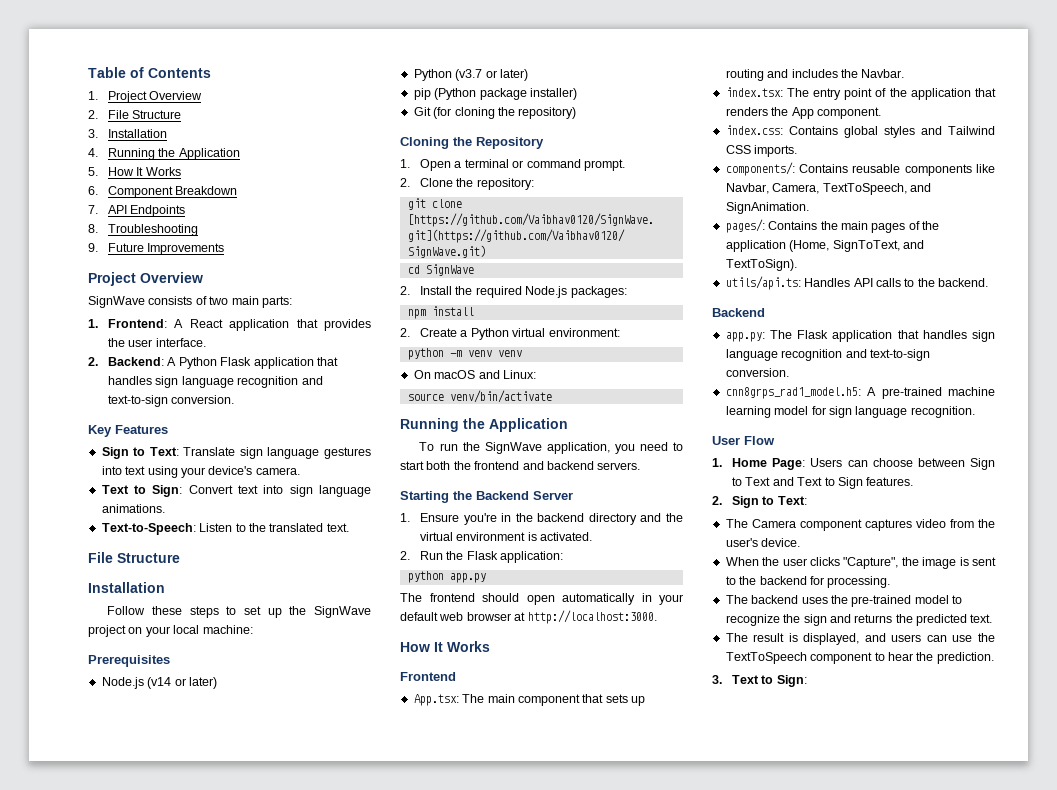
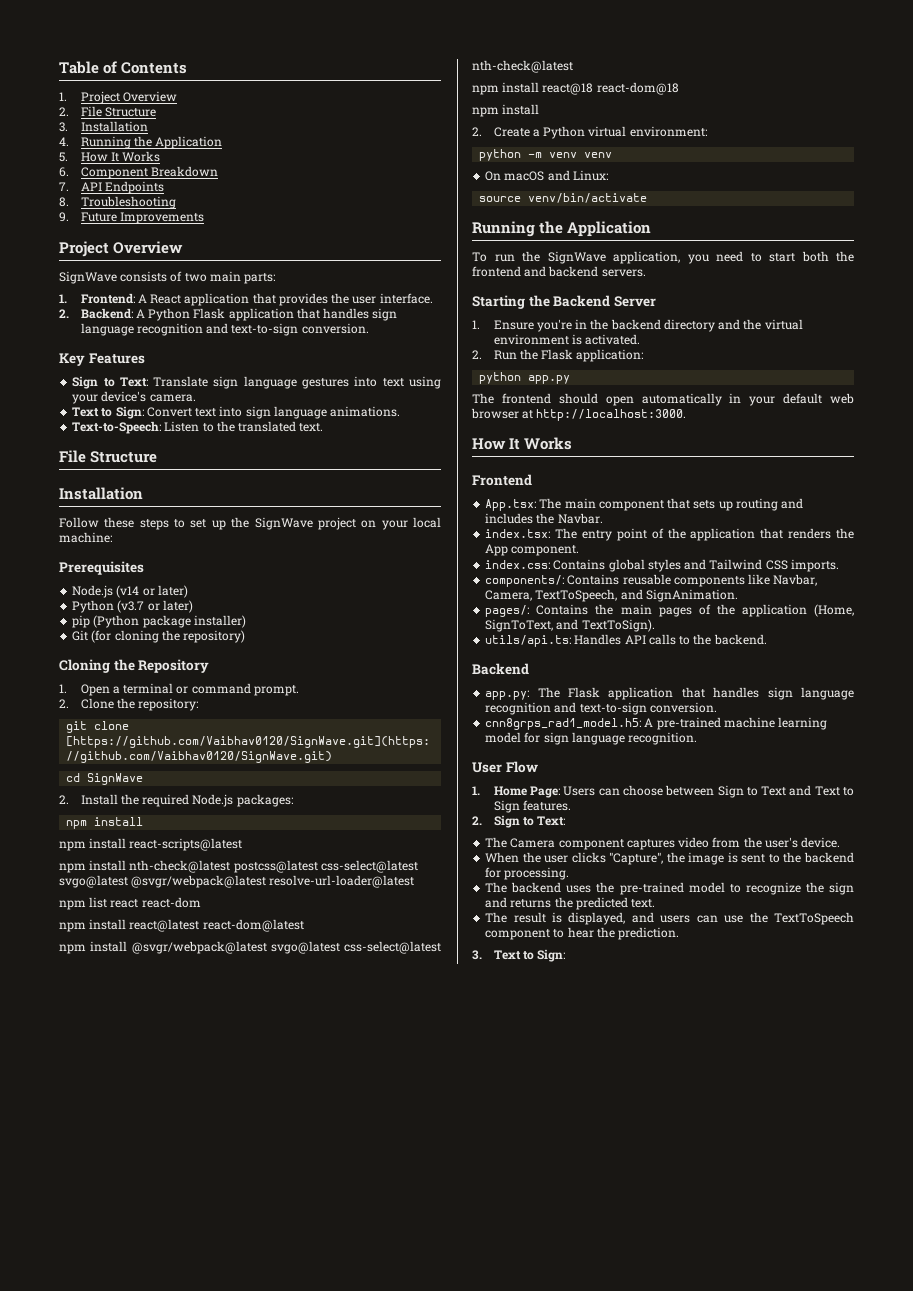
(474, 311) none -> [59,838,243,851] [59,860,418,873] [59,875,415,888] [59,897,201,910] [59,919,304,932] [59,941,441,954] [472,60,573,73] [472,82,679,95] [472,104,540,117] // npm install react-scripts@latest // npm install nth-check@latest postcss@latest css-select@latest svgo@latest @svgr/webpack@latest resolve-url-loader@latest // npm list react react-dom // npm install react@latest react-dom@latest // npm install @svgr/webpack@latest svgo@latest css-select@latest nth-check@latest // npm install react@18 react-dom@18 // npm install

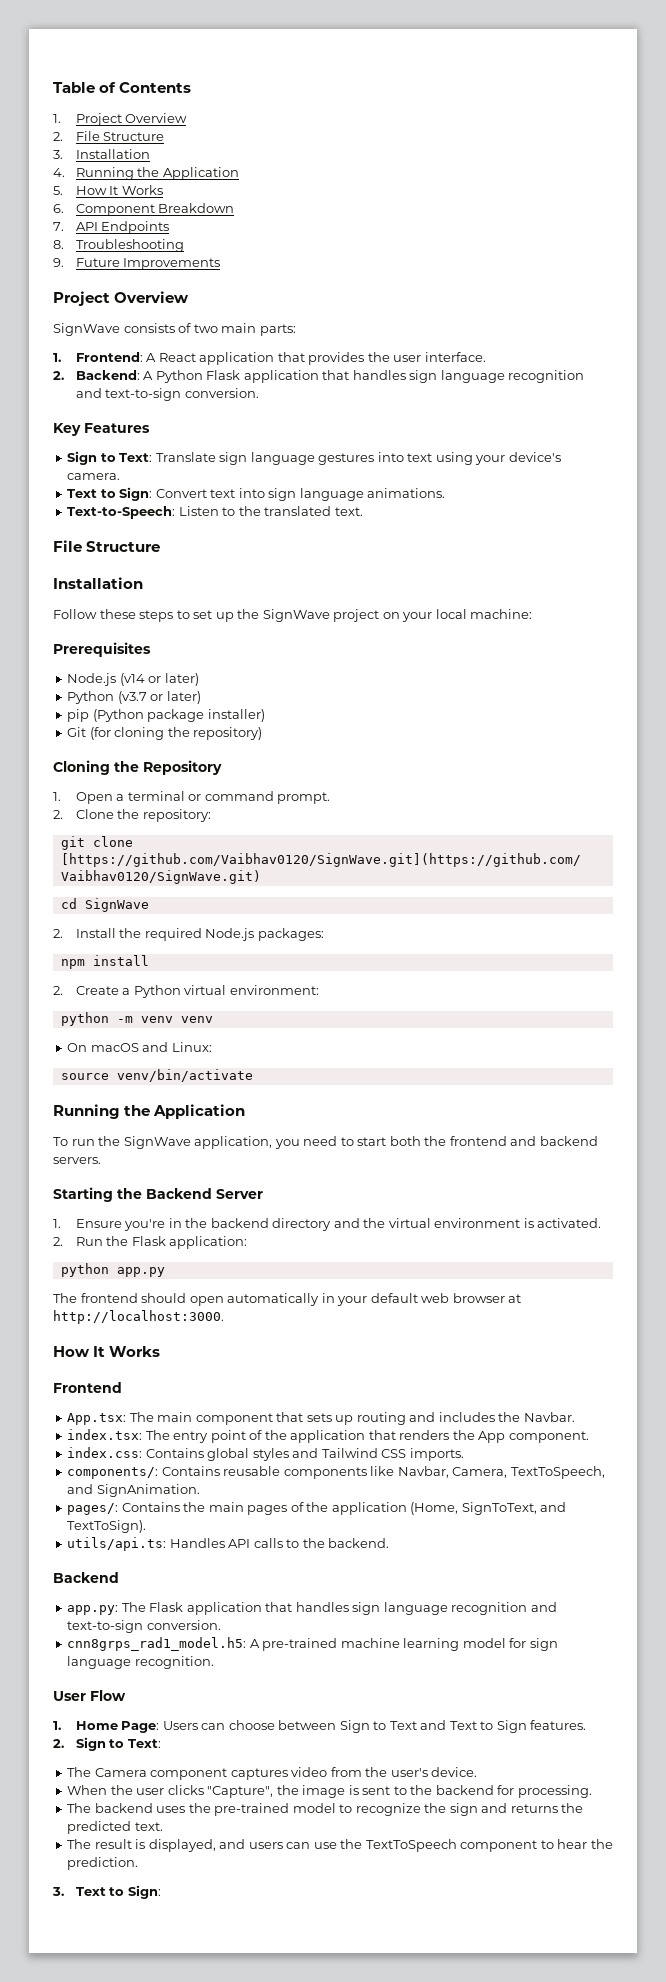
[59,838,243,851] [59,860,418,873] [59,875,415,888] [59,897,201,910] [59,919,304,932] [59,941,441,954] [472,60,573,73] [472,82,679,95] [472,104,540,117] // npm install react-scripts@latest // npm install nth-check@latest postcss@latest css-select@latest svgo@latest @svgr/webpack@latest resolve-url-loader@latest // npm list react react-dom // npm install react@latest react-dom@latest // npm install @svgr/webpack@latest svgo@latest css-select@latest nth-check@latest // npm install react@18 react-dom@18 // npm install -> (149, 960) none

